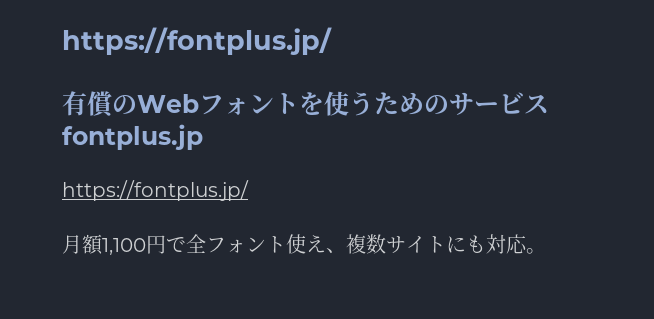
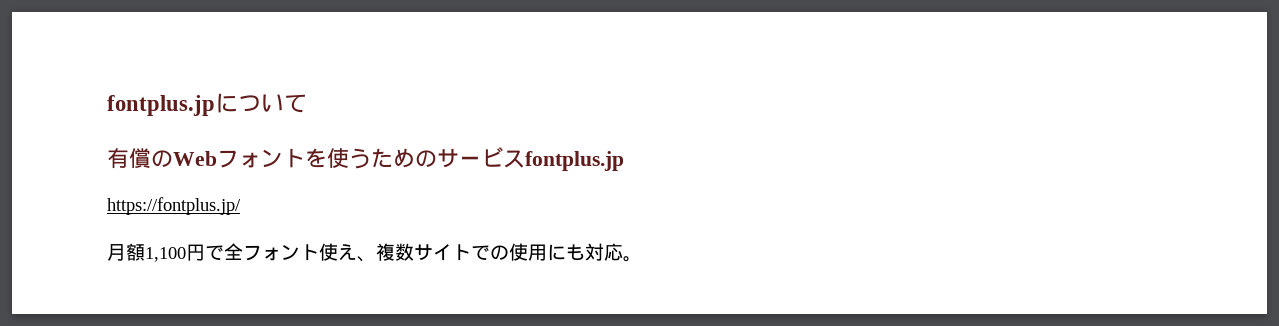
[62,27,332,55] https://fontplus.jp/ -> [107,93,307,116] fontplus.jpについて
(446, 244) none -> [471,243,547,261] での使用

